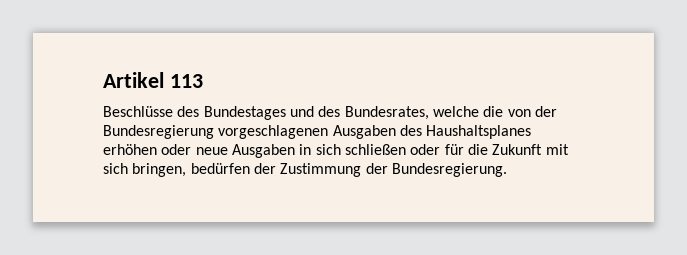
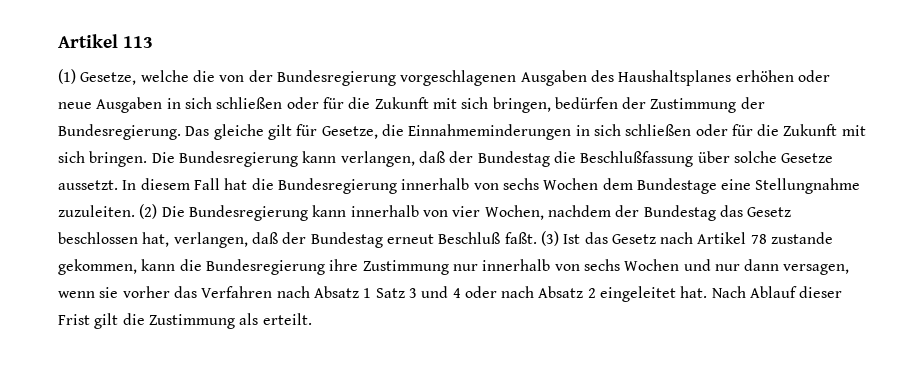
[103,106,429,120] Beschlüsse des Bundestages und des Bundesrates, -> [58,69,137,85] (1) Gesetze,
(507, 170) none -> [185,124,866,140] [58,151,834,167] [58,178,861,194] [58,204,792,221] [58,231,834,248] [58,259,850,275] [58,286,843,302] [58,313,312,329] Das gleiche gilt für Gesetze, die Einnahmeminderungen in sich schließen oder für die Zukunft mit sich bringen. Die Bundesregierung kann verlangen, daß der Bundestag die Beschlußfassung über solche Gesetze aussetzt. In diesem Fall hat die Bundesregierung innerhalb von sechs Wochen dem Bundestage eine Stellungnahme zuzuleiten. (2) Die Bundesregierung kann innerhalb von vier Wochen, nachdem der Bundestag das Gesetz beschlossen hat, verlangen, daß der Bundestag erneut Beschluß faßt. (3) Ist das Gesetz nach Artikel 78 zustande gekommen, kann die Bundesregierung ihre Zustimmung nur innerhalb von sechs Wochen und nur dann versagen, wenn sie vorher das Verfahren nach Absatz 1 Satz 3 und 4 oder nach Absatz 2 eingeleitet hat. Nach Ablauf dieser Frist gilt die Zustimmung als erteilt.

